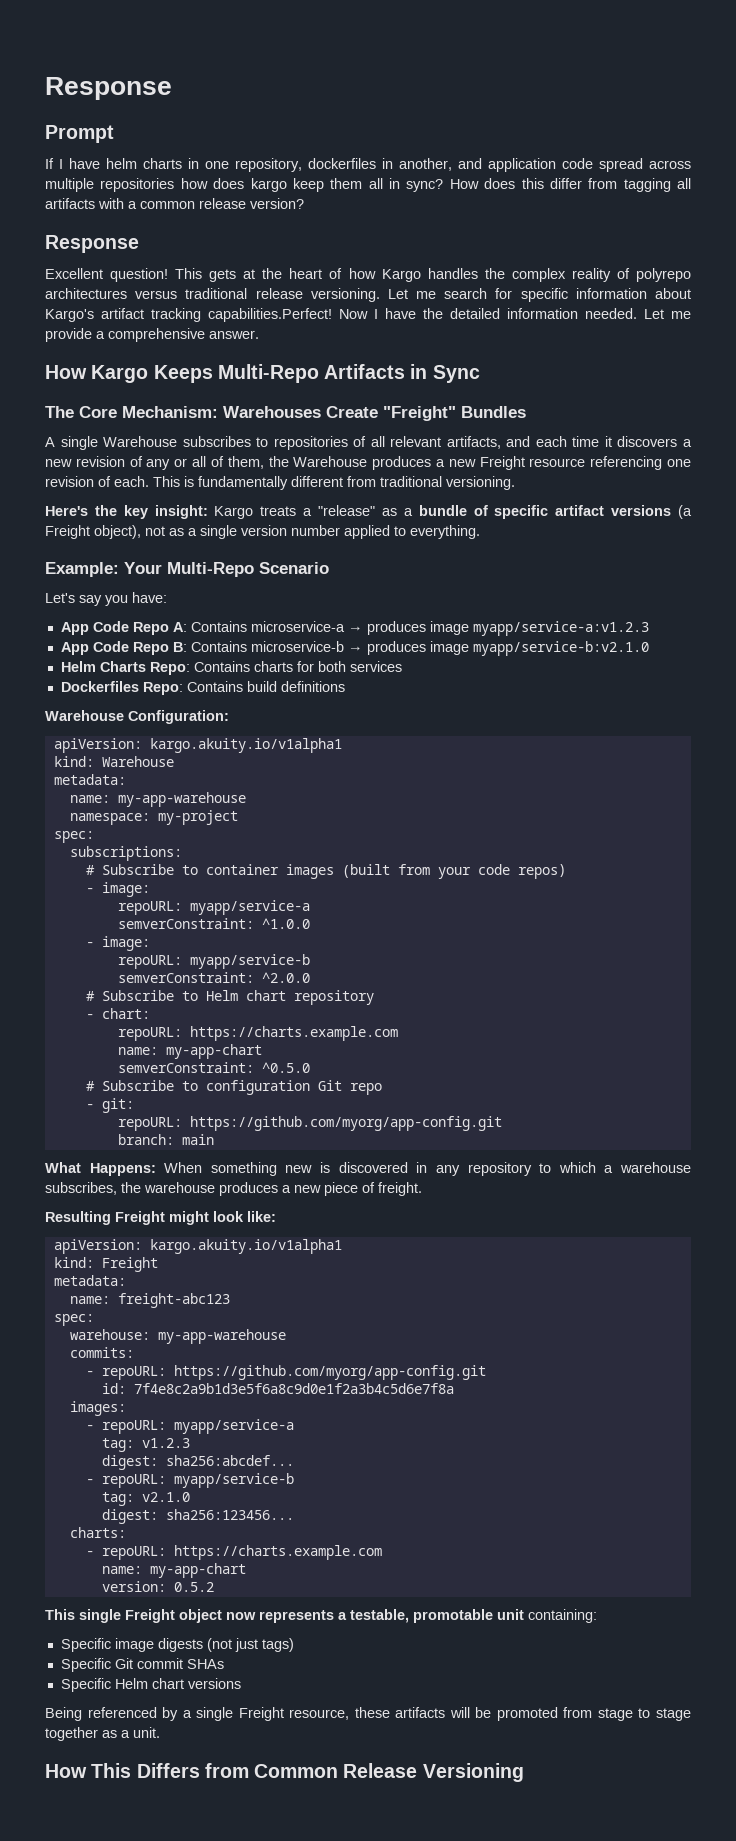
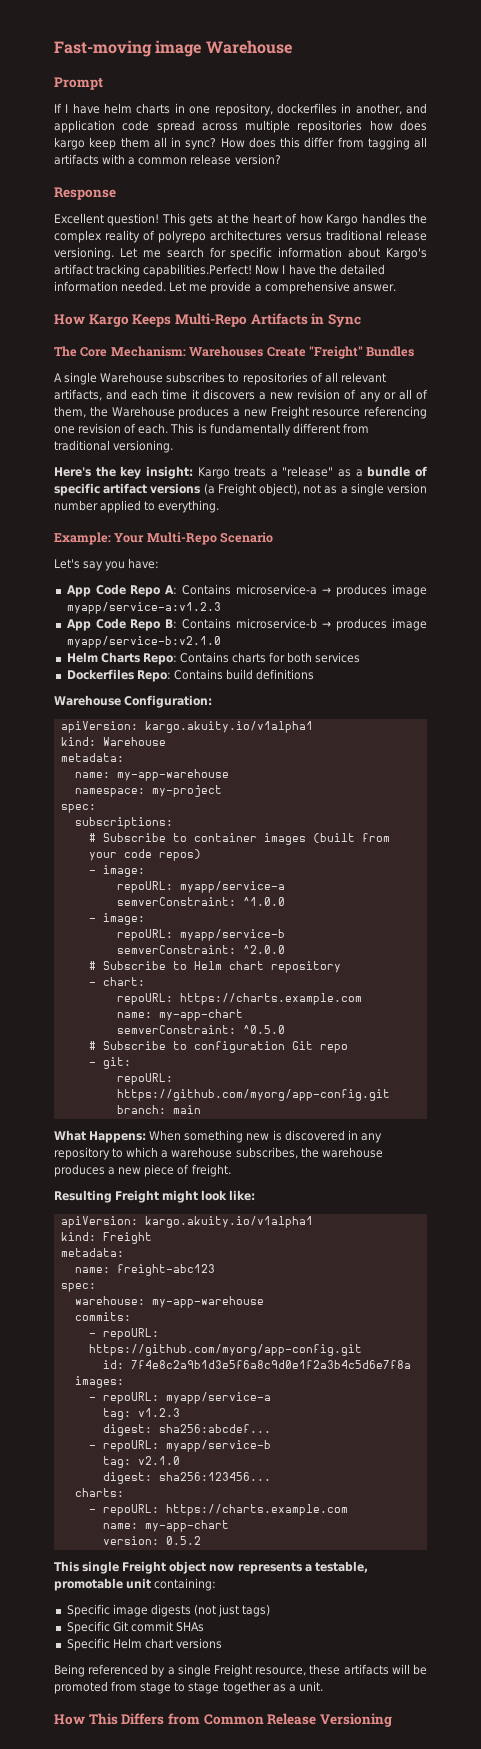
[45,77,172,100] Response -> [54,40,292,57] Fast-moving image Warehouse

